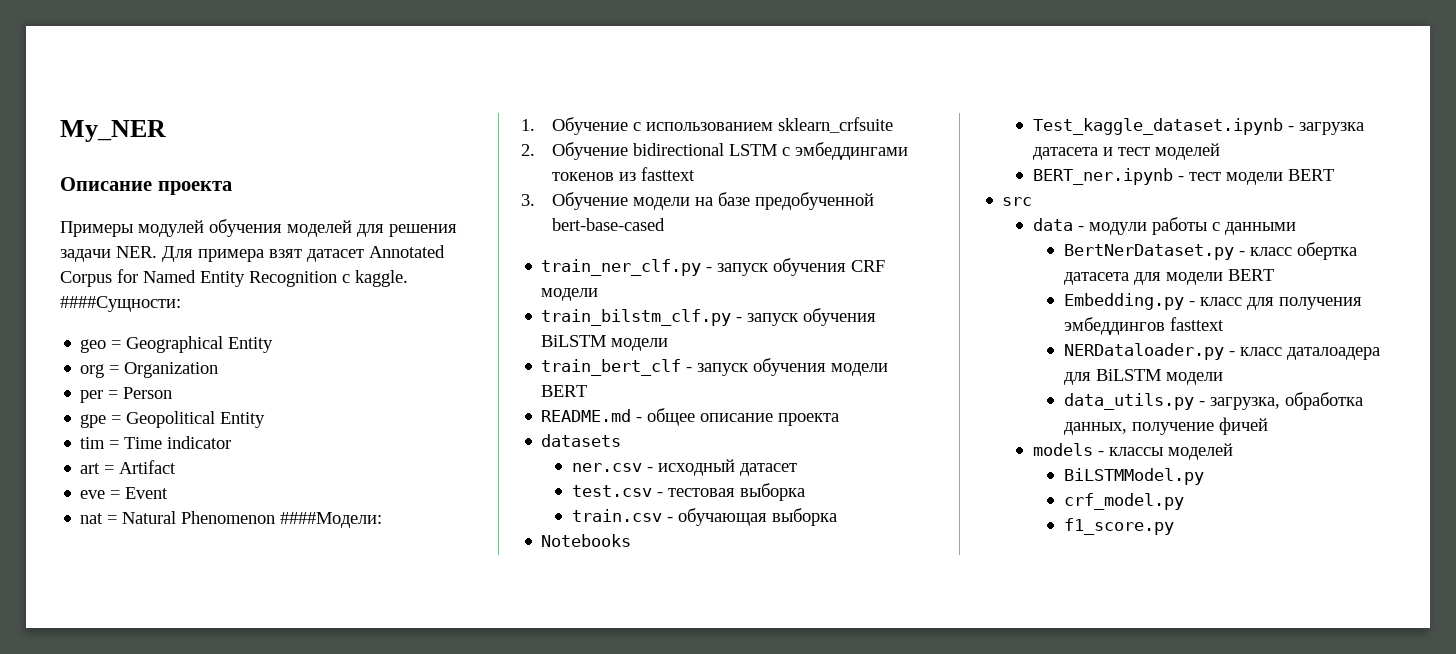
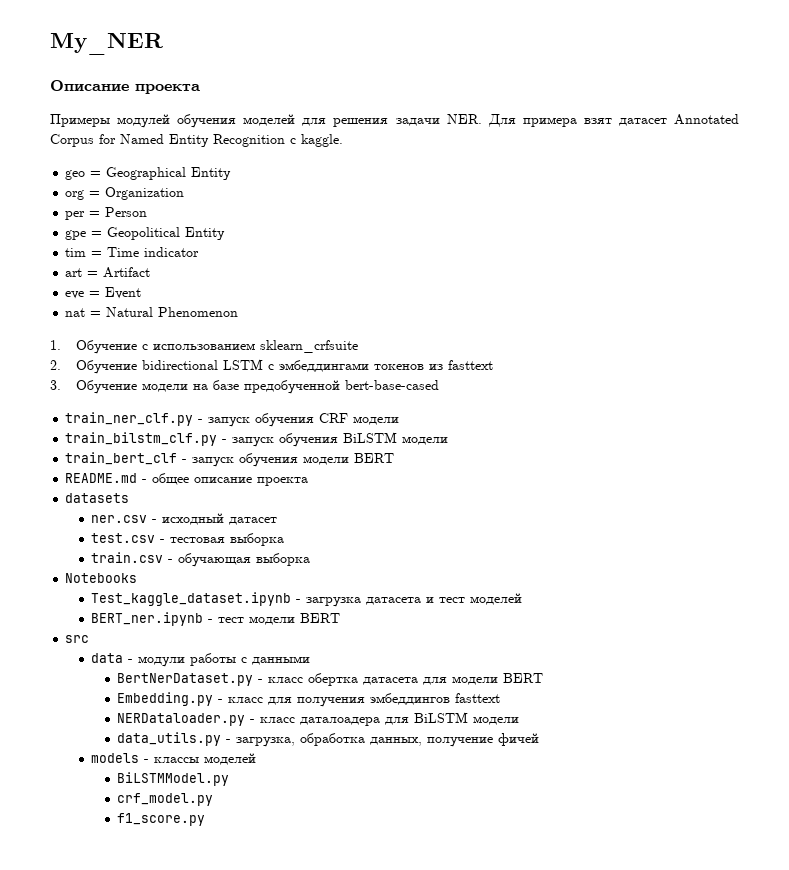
[60,296,181,312] ####Сущности: -> (343, 140) none
[280,512,383,528] ####Модели: -> (239, 312) none

